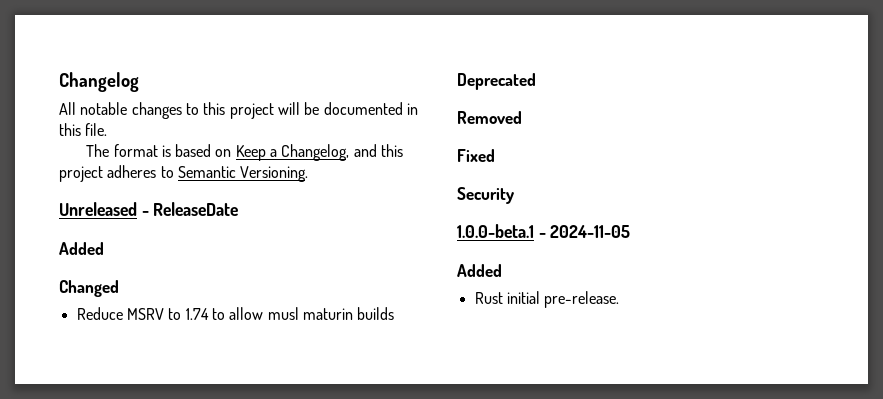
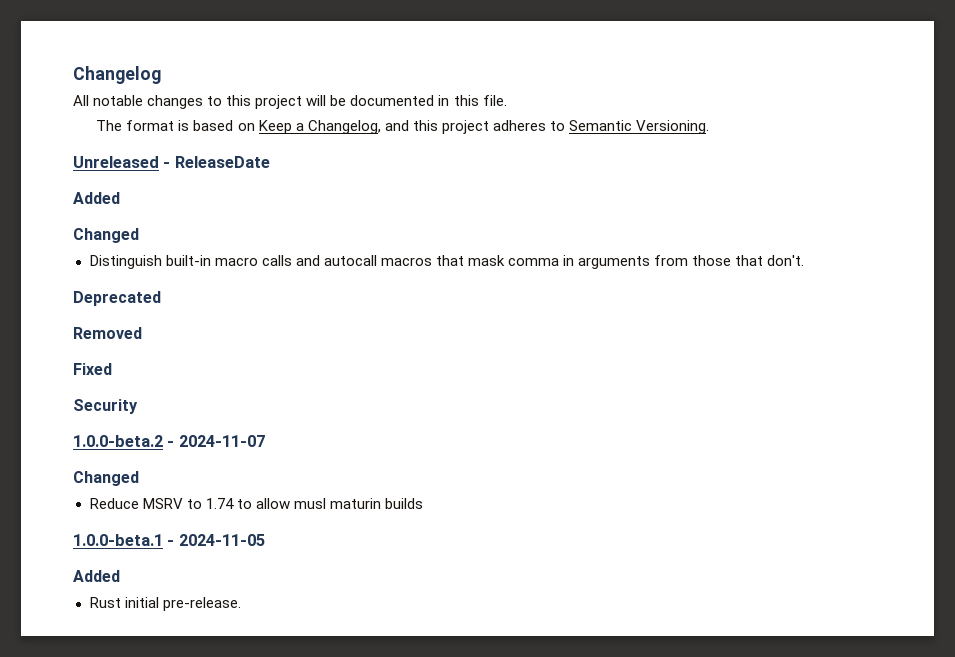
(119, 288) none -> [89,255,805,269] [73,291,161,306] [73,327,142,339] [73,363,112,375] [73,399,138,414] [73,435,265,447] [73,471,139,486] // Distinguish built-in macro calls and autocall macros that mask comma in arguments from those that don't. // Deprecated // Removed // Fixed // Security // 1.0.0-beta.2 - 2024-11-07 // Changed
[457,73,536,90] [457,111,522,124] [457,149,495,162] [457,187,514,204] // Deprecated // Removed // Fixed // Security -> (423, 503) none

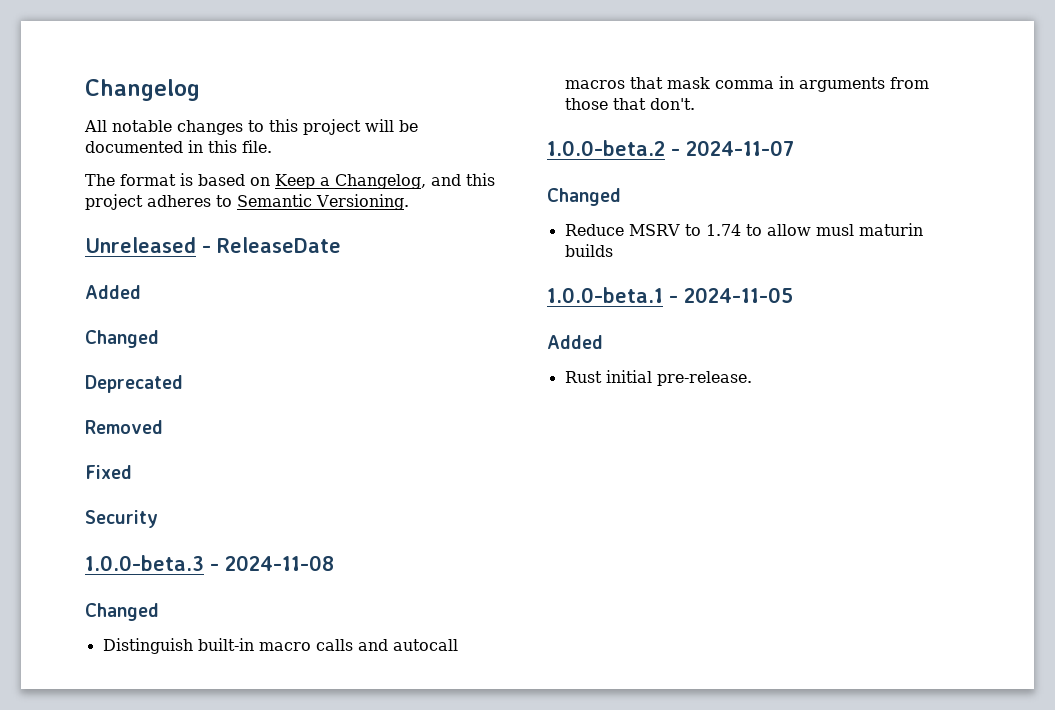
(139, 235) none -> [85,375,183,393] [85,420,163,434] [85,465,132,479] [85,510,158,528] [85,555,334,571] [85,603,159,621] // Deprecated // Removed // Fixed // Security // 1.0.0-beta.3 - 2024-11-08 // Changed
[73,291,161,306] [73,327,142,339] [73,363,112,375] [73,399,138,414] // Deprecated // Removed // Fixed // Security -> (695, 104) none

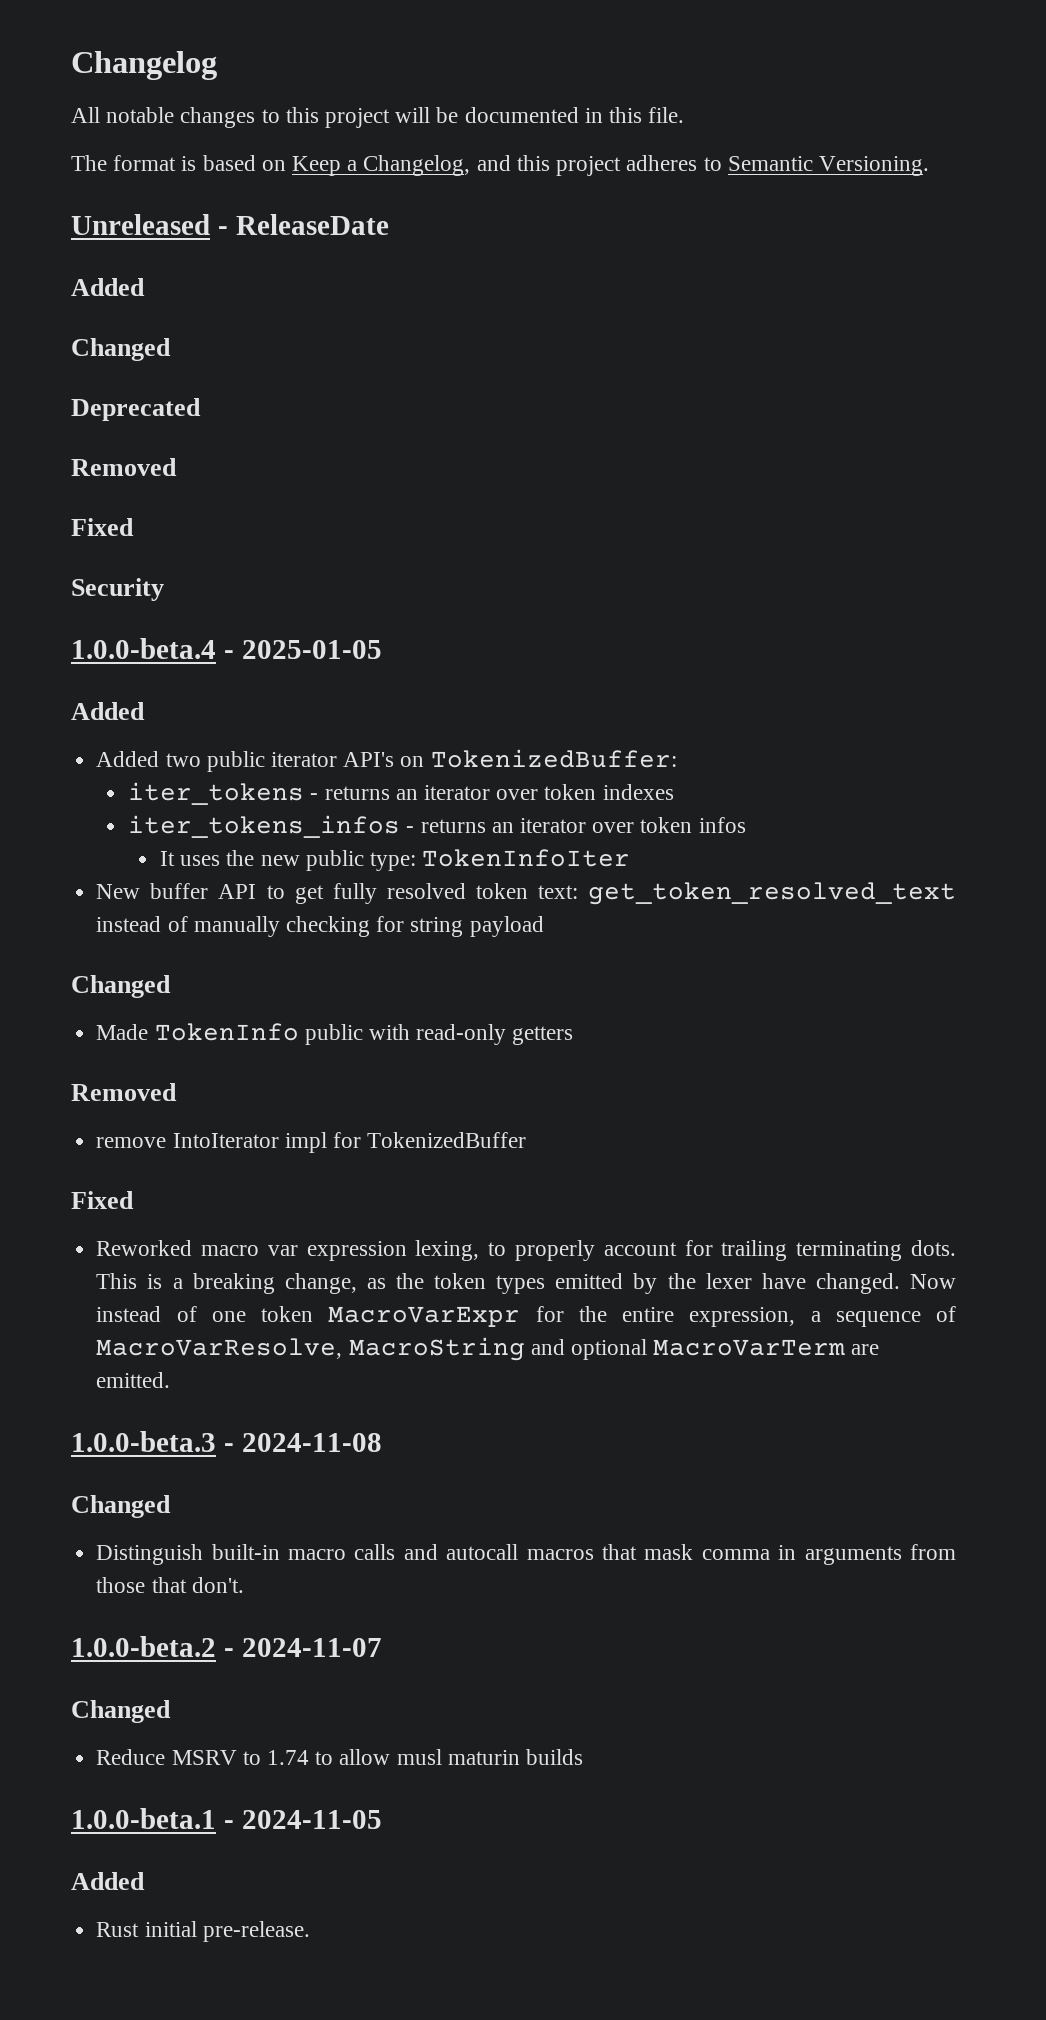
(158, 519) none -> [71,638,382,659] [71,702,145,720] [96,749,677,772] [128,782,674,805] [128,815,746,838] [160,849,631,871] [96,882,957,905] [96,916,544,937] [71,975,171,998] [96,1023,574,1045] [71,1083,177,1101] [96,1132,527,1153] [71,1191,134,1209] [96,1240,956,1261] [96,1273,957,1294] [96,1306,956,1327] [96,1337,880,1361] [96,1372,171,1388] // 1.0.0-beta.4 - 2025-01-05 // Added // Added two public iterator API's on TokenizedBuffer: // iter_tokens - returns an iterator over token indexes // iter_tokens_infos - returns an iterator over token infos // It uses the new public type: TokenInfoIter // New buffer API to get fully resolved token text: get_token_resolved_text instead of manually checking for string payload // Changed // Made TokenInfo public with read-only getters // Removed // remove IntoIterator impl for TokenizedBuffer // Fixed // Reworked macro var expression lexing, to properly account for trailing terminating dots. This is a breaking change, as the token types emitted by the lexer have changed. Now instead of one token MacroVarExpr for the entire expression, a sequence of MacroVarResolve, MacroString and optional MacroVarTerm are emitted.

